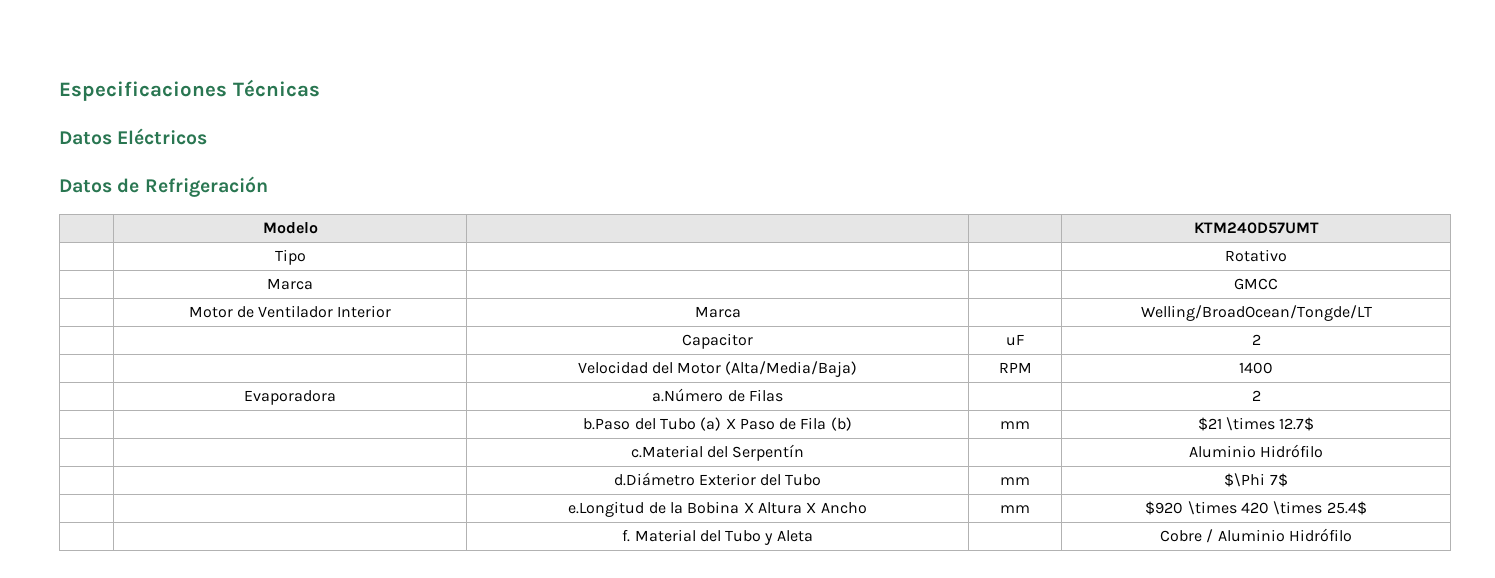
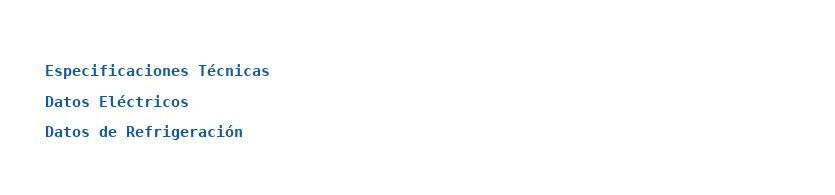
[262,222,318,234] [1193,222,1319,234] [274,249,306,265] [1225,249,1287,262] [267,278,313,290] [1234,278,1278,290] [188,305,392,318] [694,306,741,318] [1140,305,1372,321] [682,333,753,349] [1006,334,1024,346] [1251,334,1261,345] [577,361,858,377] [998,362,1032,373] [1239,362,1273,374] [244,390,336,405] [652,388,783,402] [1251,390,1261,401] [583,417,852,431] [1000,421,1030,429] [1197,417,1315,431] [630,444,805,461] [1188,444,1324,458] [613,472,822,486] [1000,477,1030,485] [1224,473,1288,487] [568,501,867,517] [1000,505,1030,513] [1145,501,1367,515] [622,529,813,545] [1160,528,1352,543] // | Modelo | | | KTM240D57UMT // | Tipo | | | Rotativo // | Marca | | | GMCC // | Motor de Ventilador Interior | Marca | | Welling/BroadOcean/Tongde/LT // | | Capacitor | uF | 2 // | | Velocidad del Motor (Alta/Media/Baja) | RPM | 1400 // | Evaporadora | a.Número de Filas | | 2 // | | b.Paso del Tubo (a) X Paso de Fila (b) | mm | $21 \times 12.7$ // | | c.Material del Serpentín | | Aluminio Hidrófilo // | | d.Diámetro Exterior del Tubo | mm | $\Phi 7$ // | | e.Longitud de la Bobina X Altura X Ancho | mm | $920 \times 420 \times 25.4$ // | | f. Material del Tubo y Aleta | | Cobre / Aluminio Hidrófilo -> (243, 132) none

